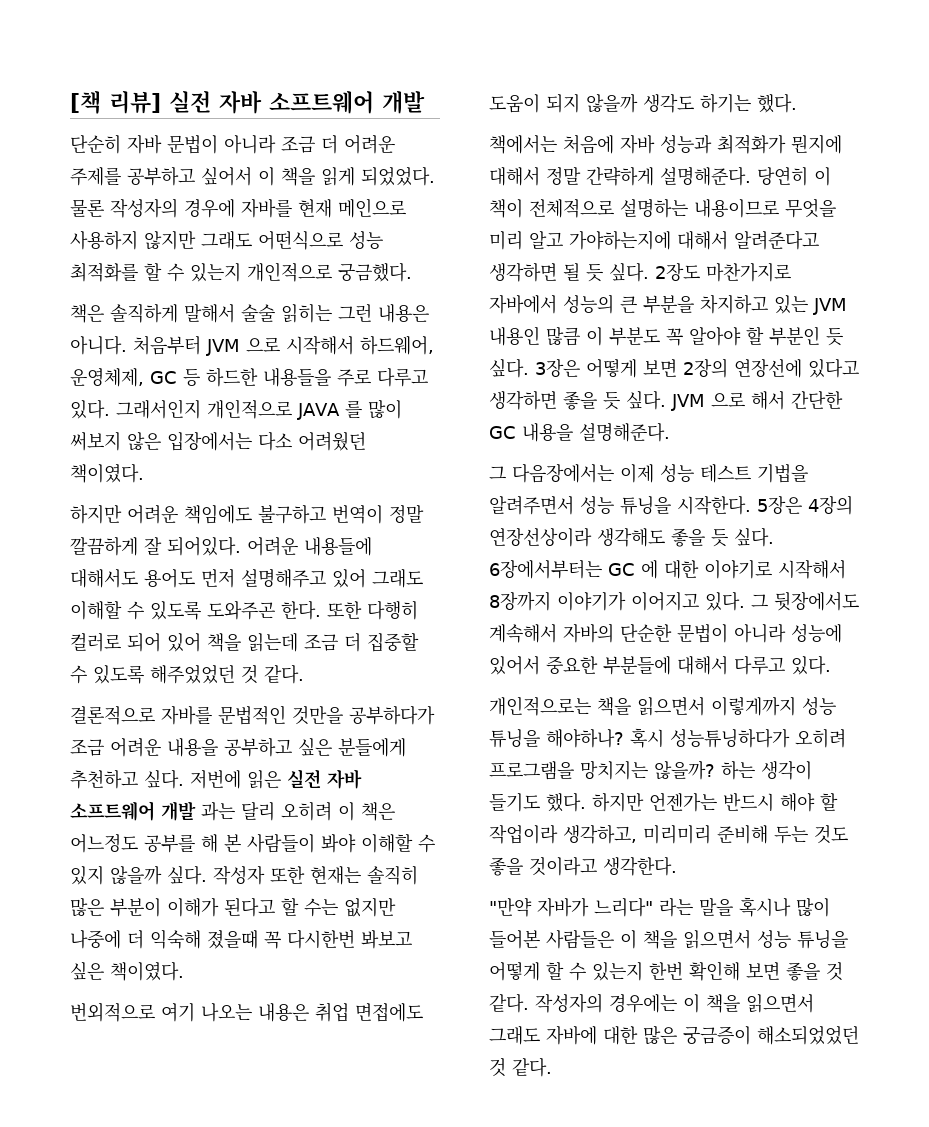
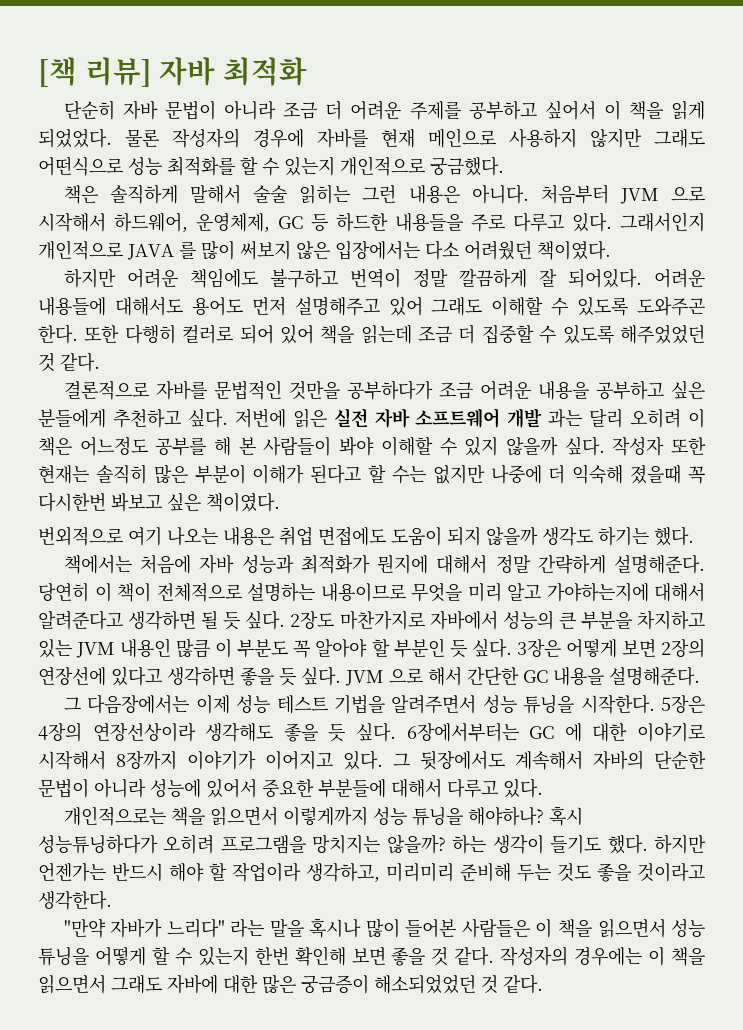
[169,90,425,114] 실전 자바 소프트웨어 개발 -> [159,57,308,86] 자바 최적화

